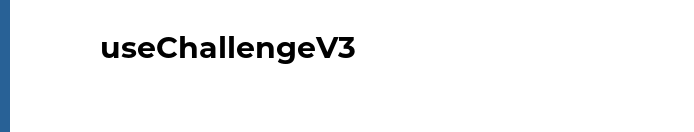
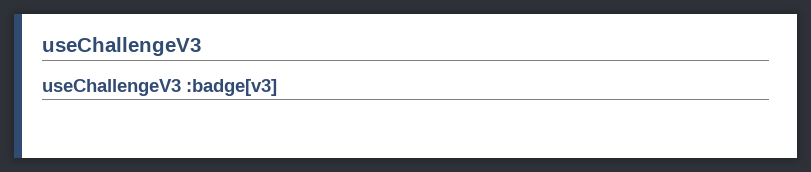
[100,36,356,64] useChallengeV3 -> [42,37,201,56] [42,79,277,96] useChallengeV3 // useChallengeV3 :badge[v3]

